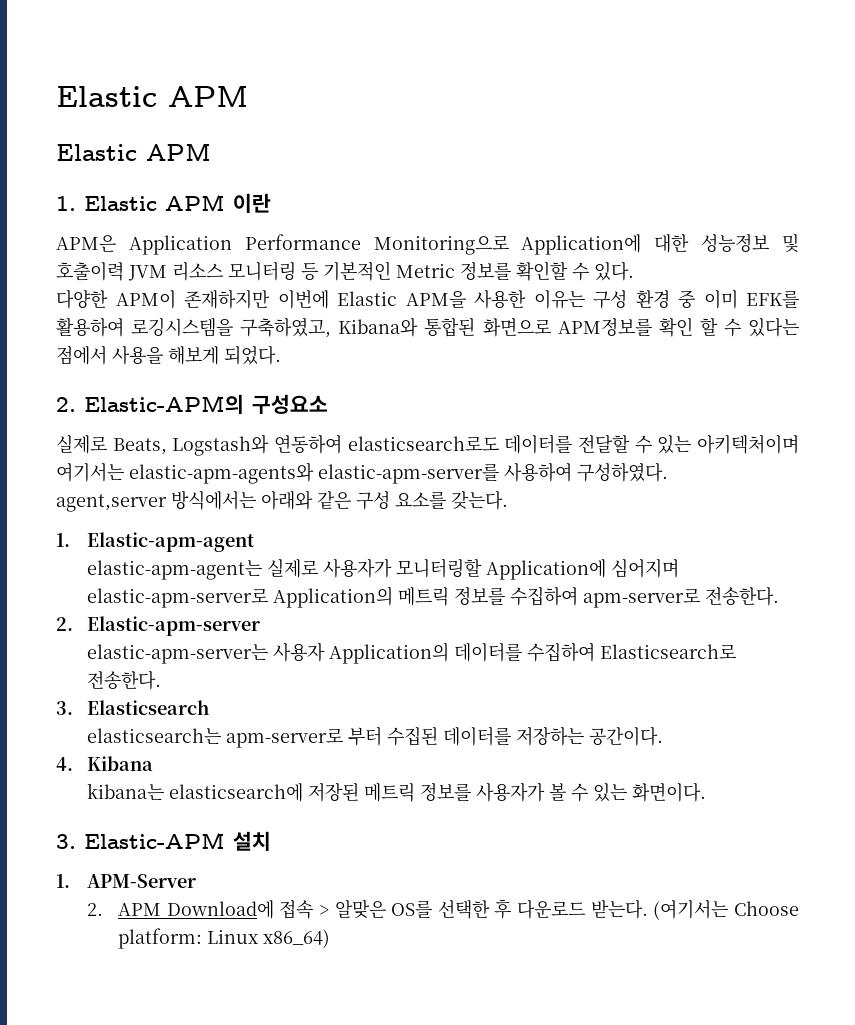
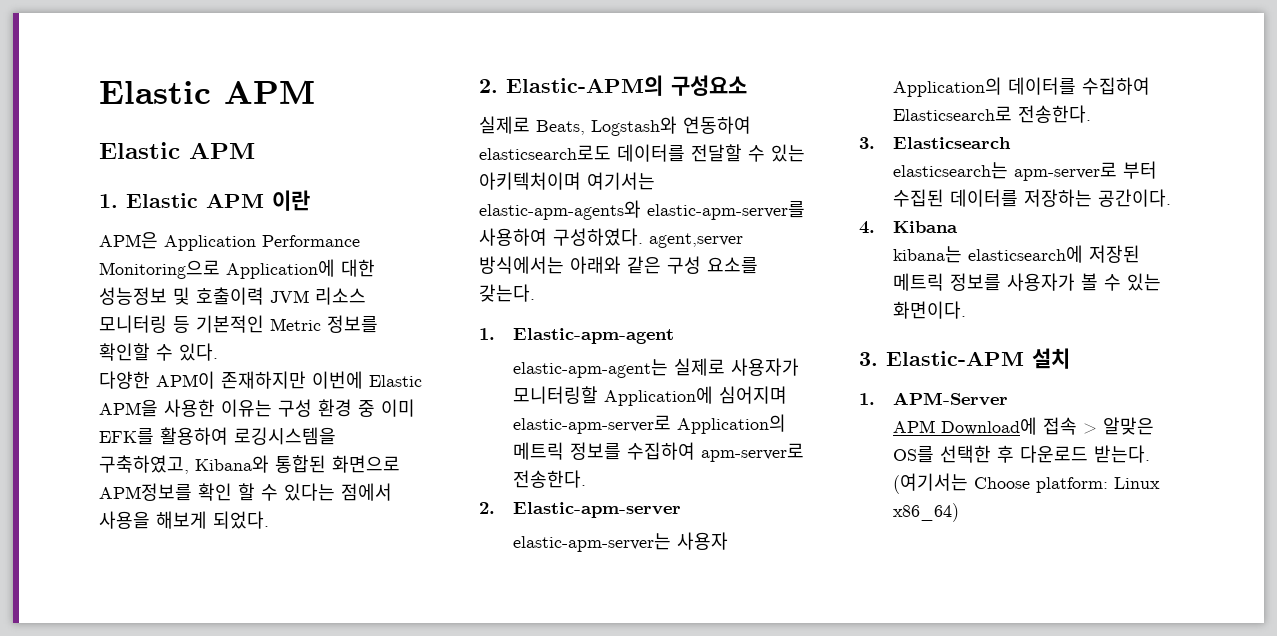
(668, 472) // -> (643, 237) none
[87,903,104,916] 2. -> (1009, 399) none

